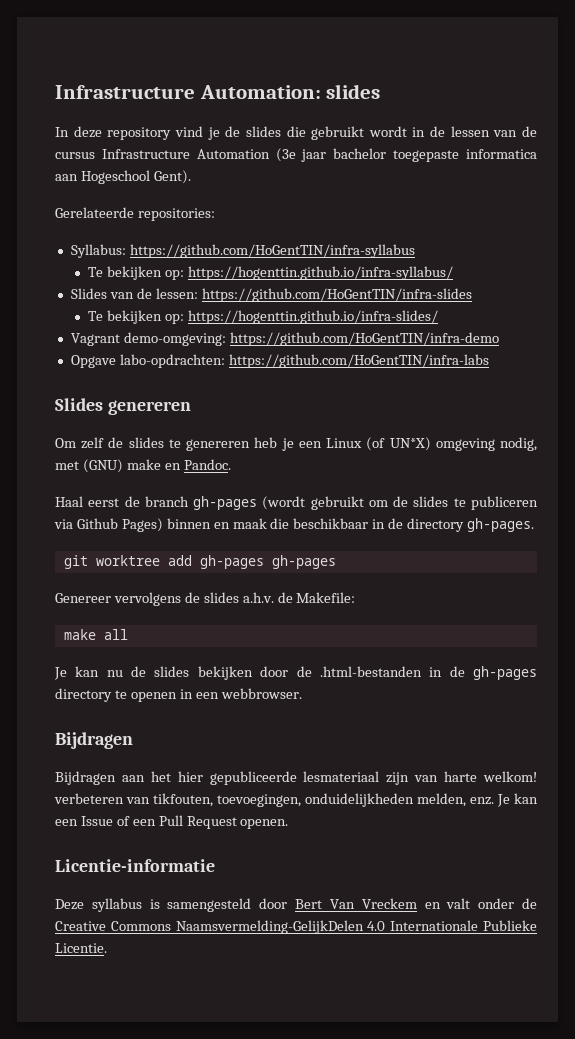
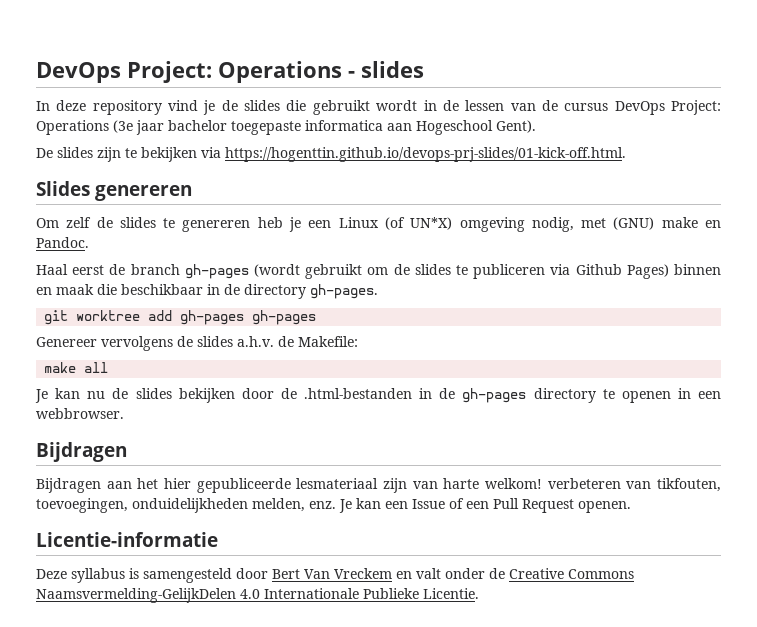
[55,85,321,99] Infrastructure Automation: -> [36,61,355,83] DevOps Project: Operations -
[101,149,270,159] Infrastructure Automation -> [614,100,722,115] [36,120,109,135] DevOps Project: Operations
[55,207,215,221] [70,244,415,258] [88,266,454,280] [70,288,472,302] [88,310,439,324] [70,332,499,346] [70,354,489,368] Gerelateerde repositories: // Syllabus: https://github.com/HoGentTIN/infra-syllabus // Te bekijken op: https://hogenttin.github.io/infra-syllabus/ // Slides van de lessen: https://github.com/HoGentTIN/infra-slides // Te bekijken op: https://hogenttin.github.io/infra-slides/ // Vagrant demo-omgeving: https://github.com/HoGentTIN/infra-demo // Opgave labo-opdrachten: https://github.com/HoGentTIN/infra-labs -> [36,147,626,162] De slides zijn te bekijken via https://hogenttin.github.io/devops-prj-slides/01-kick-off.html.

